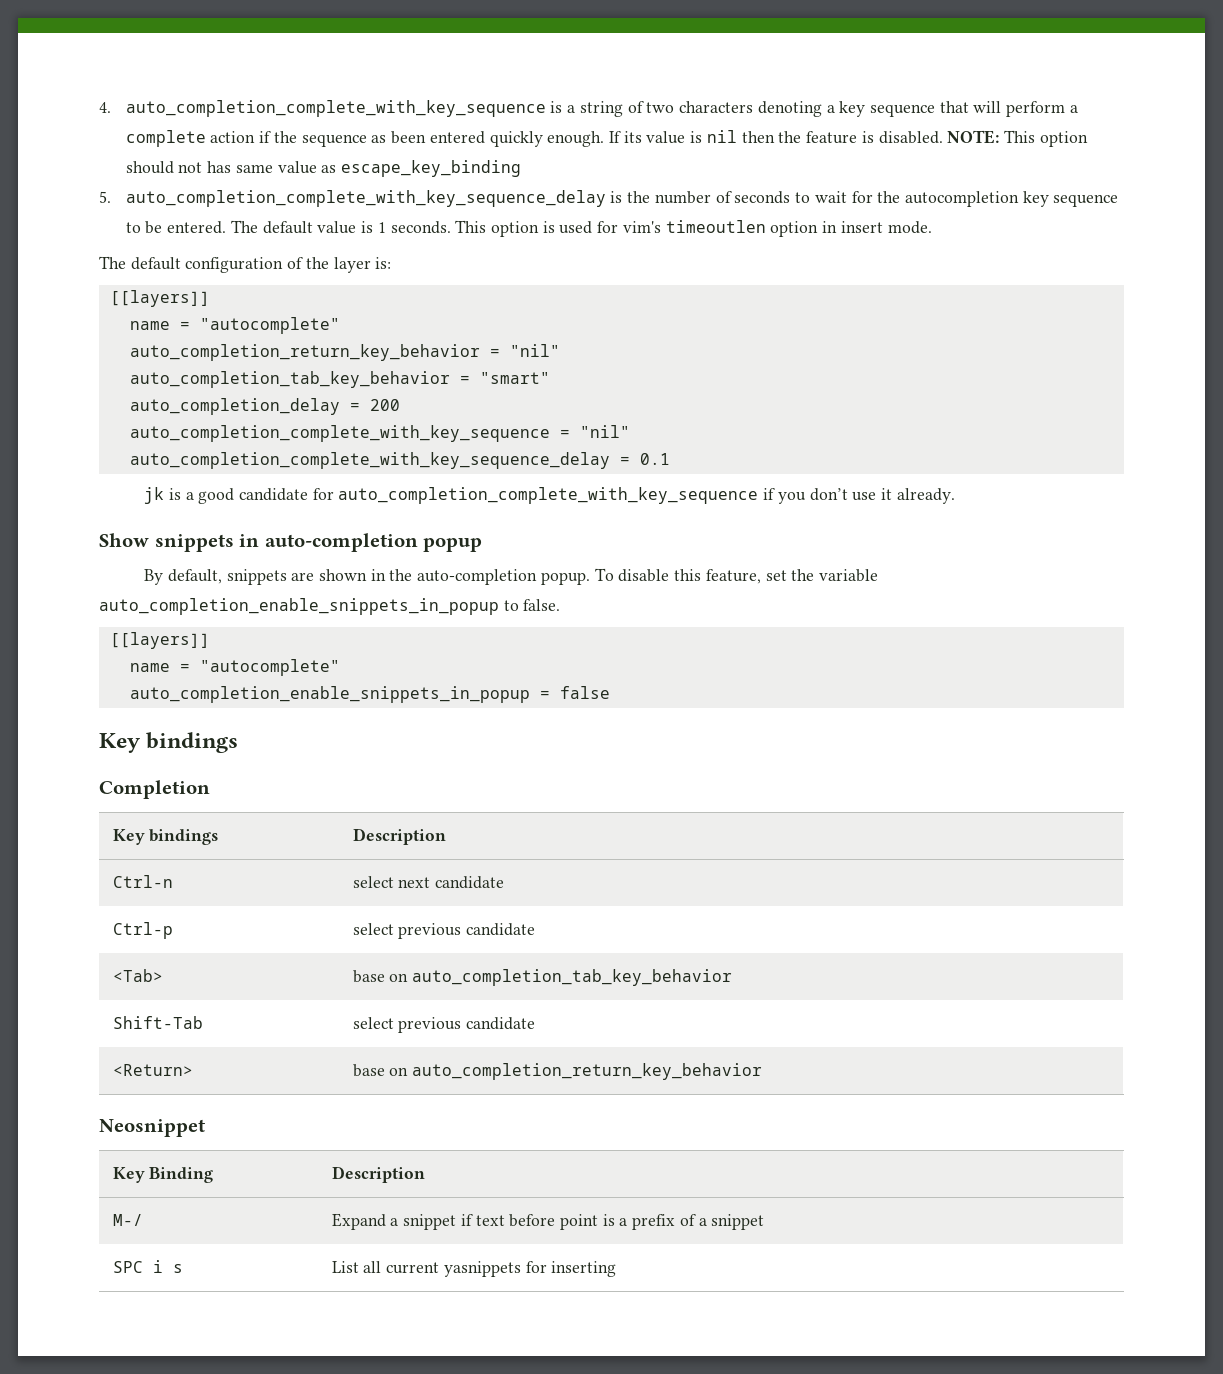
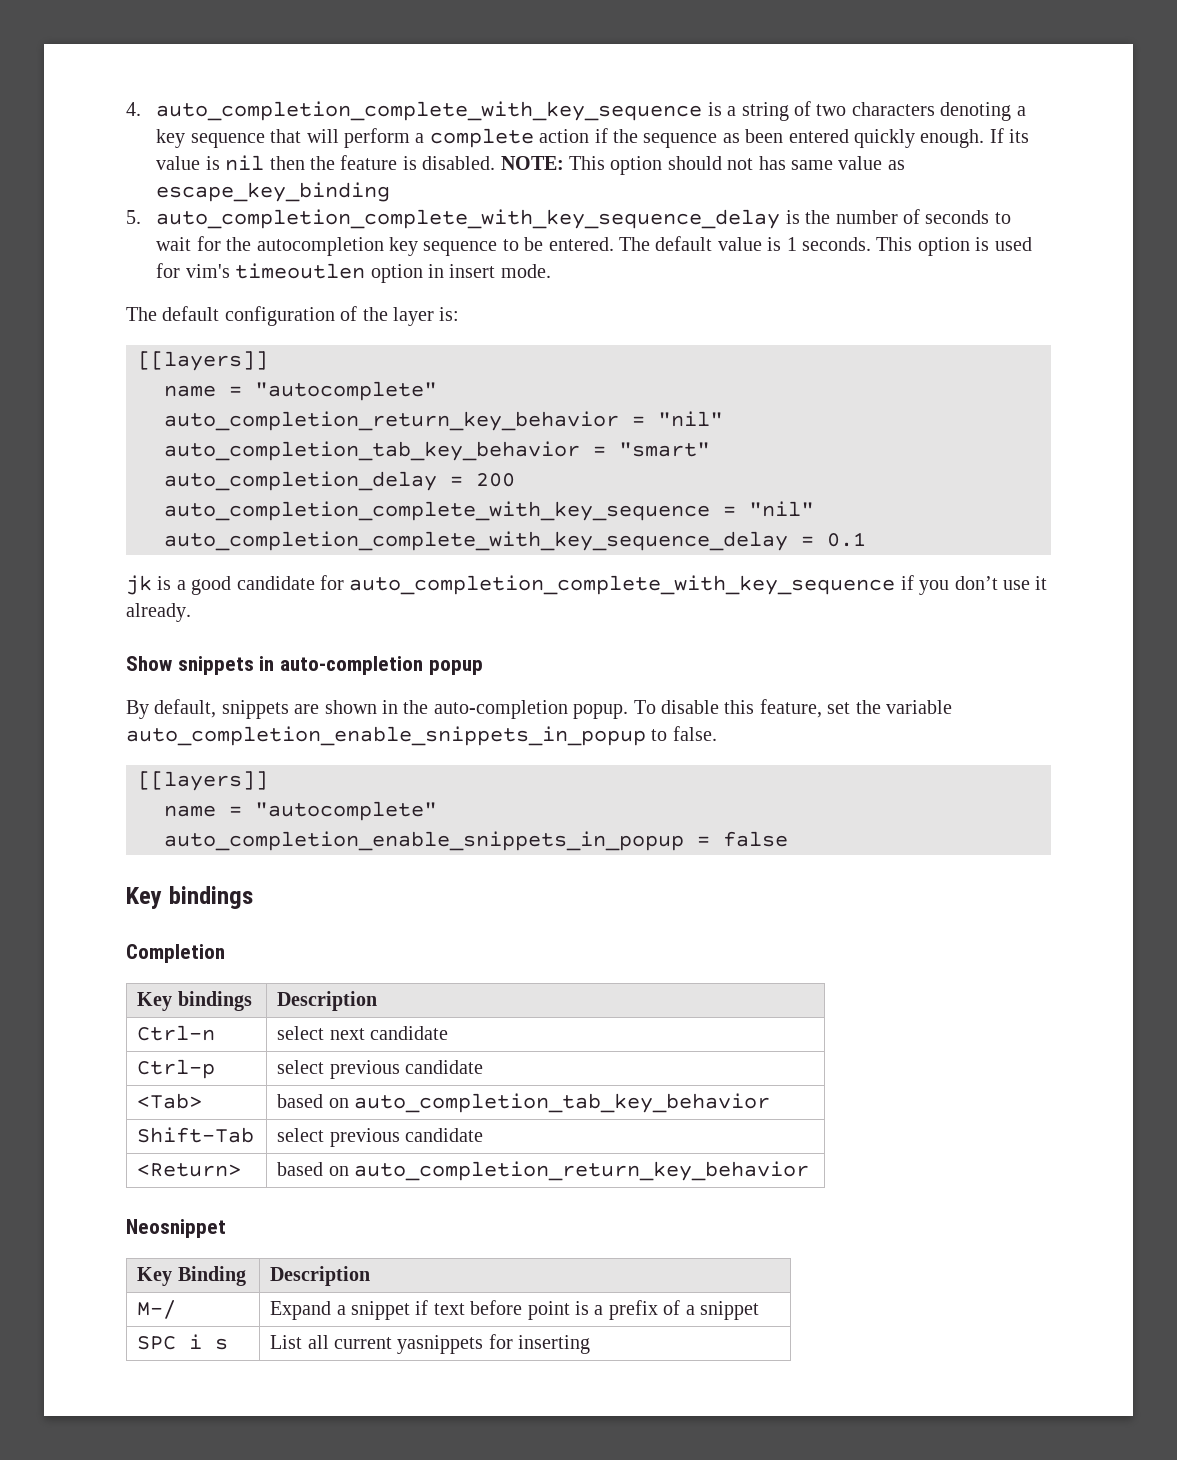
[352,970,385,983] base -> [277,1094,324,1108] based
[352,1064,385,1077] base -> [277,1162,324,1176] based

